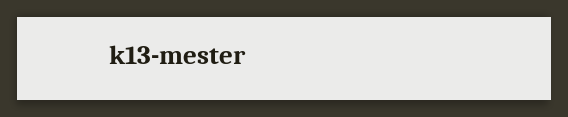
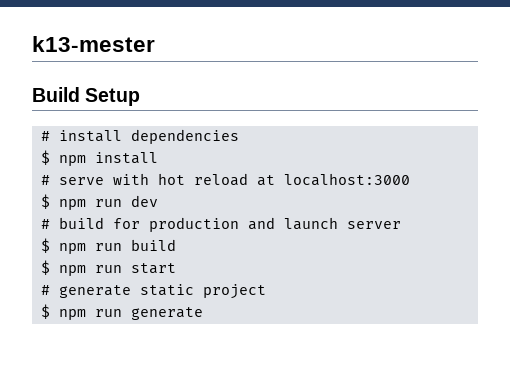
(246, 54) none -> [32,87,141,106] [40,129,239,144] [40,150,158,166] [40,173,410,186] [40,194,158,210] [40,217,401,232] [40,238,176,254] [40,260,176,276] [40,284,266,299] [40,304,203,320] // Build Setup // # install dependencies // $ npm install // # serve with hot reload at localhost:3000 // $ npm run dev // # build for production and launch server // $ npm run build // $ npm run start // # generate static project // $ npm run generate

